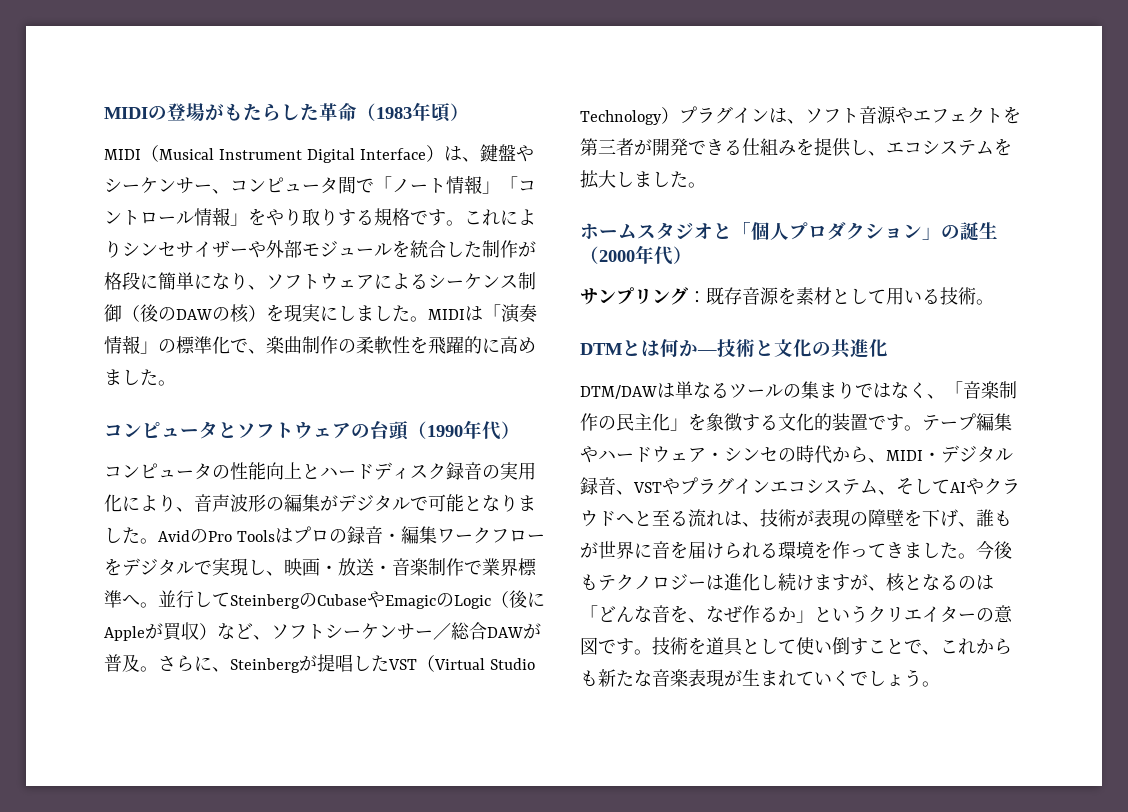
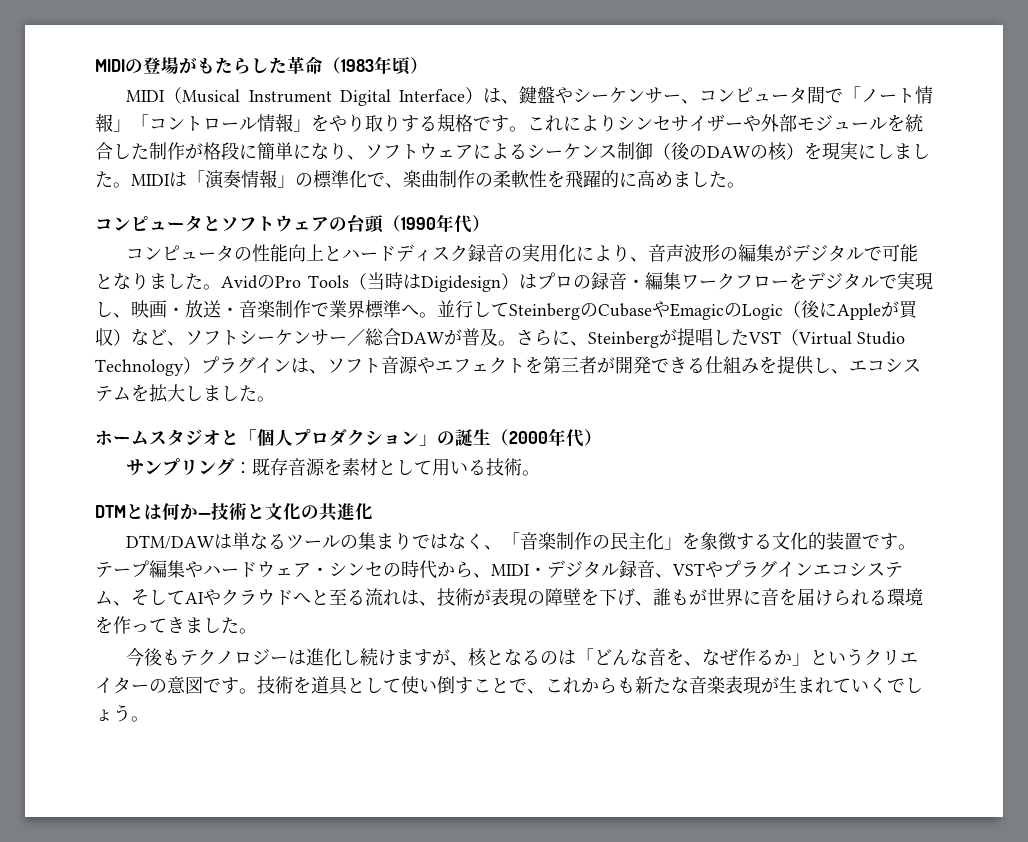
(275, 536) none -> [349,272,519,292] （当時はDigidesign）
(976, 556) none -> (257, 631) //

